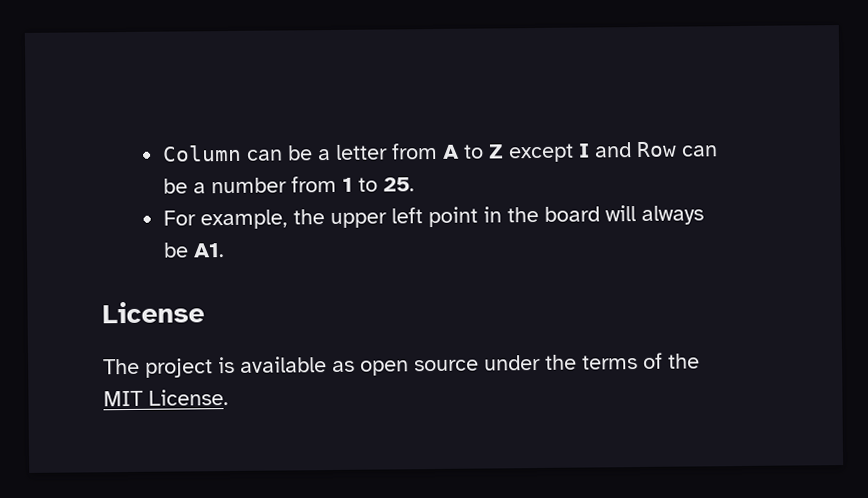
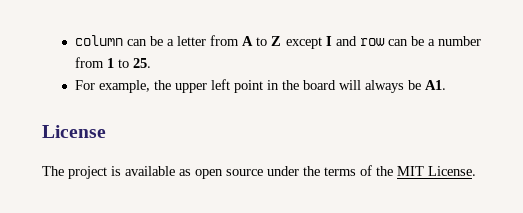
[161,144,242,162] Column -> [74,35,123,46] column
[635,141,677,158] Row -> [359,38,385,46] row

